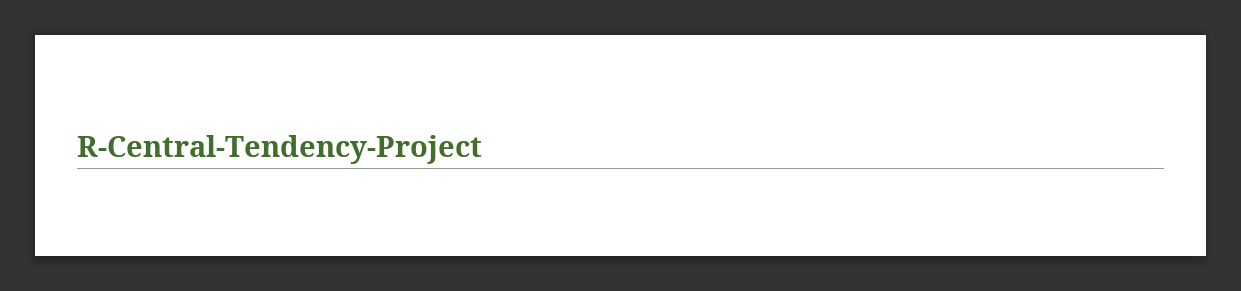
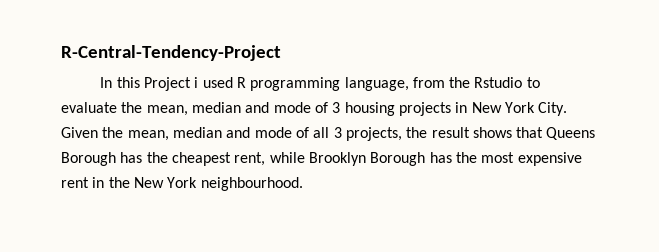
(482, 149) none -> [100,77,540,91] [61,102,568,116] [61,127,596,141] [61,152,582,166] [61,177,303,191] // In this Project i used R programming language, from the Rstudio to evaluate the mean, median and mode of 3 housing projects in New York City. Given the mean, median and mode of all 3 projects, the result shows that Queens Borough has the cheapest rent, while Brooklyn Borough has the most expensive rent in the New York neighbourhood.

